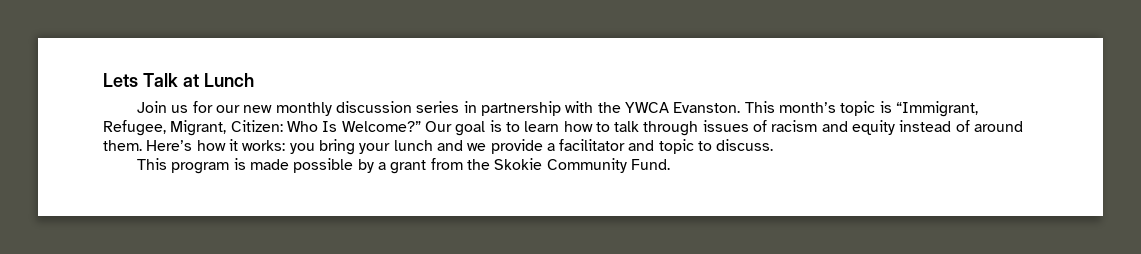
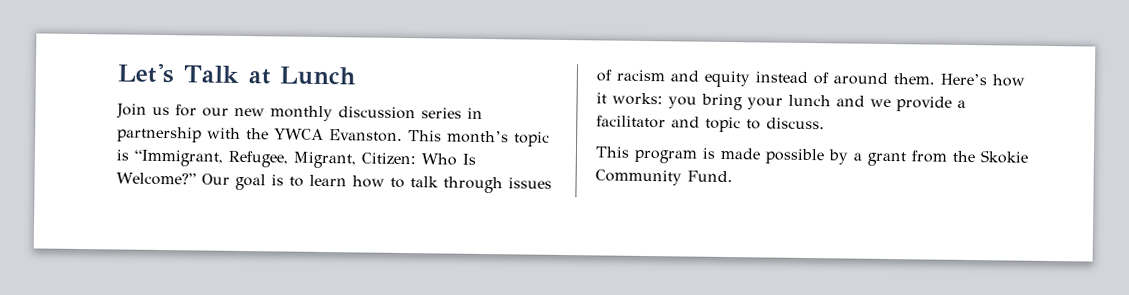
[103,73,138,87] Lets -> [117,63,175,84] Let's

